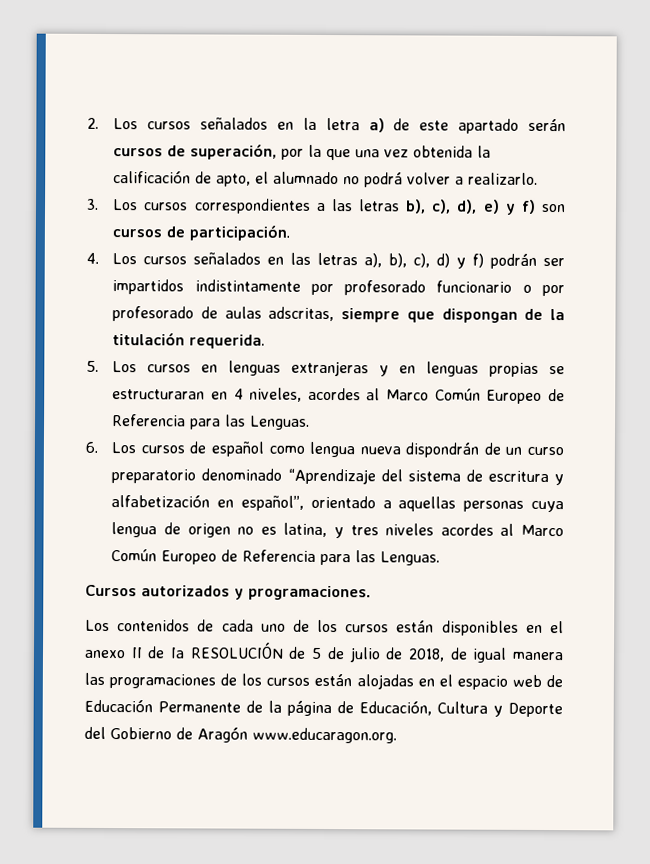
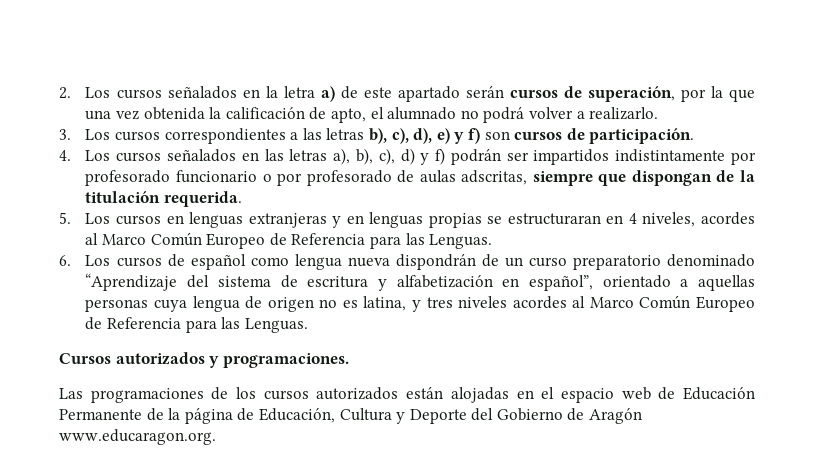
[85,619,564,636] [84,642,564,663] [84,672,105,686] Los contenidos de cada uno de los cursos están disponibles en el anexo II de Ia RESOLUCIÓN de 5 de julio de 2018, de igual manera las -> [59,388,83,399] Las
(311, 681) none -> [316,387,399,400] autorizados

